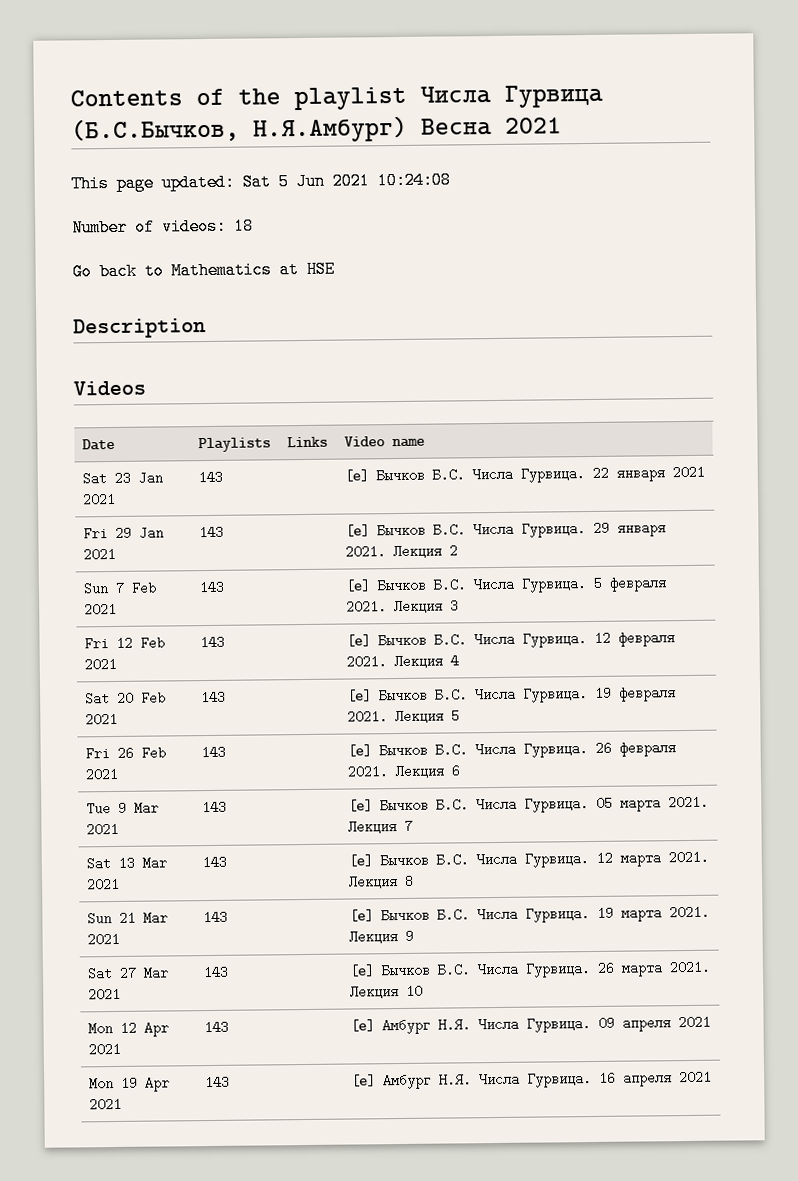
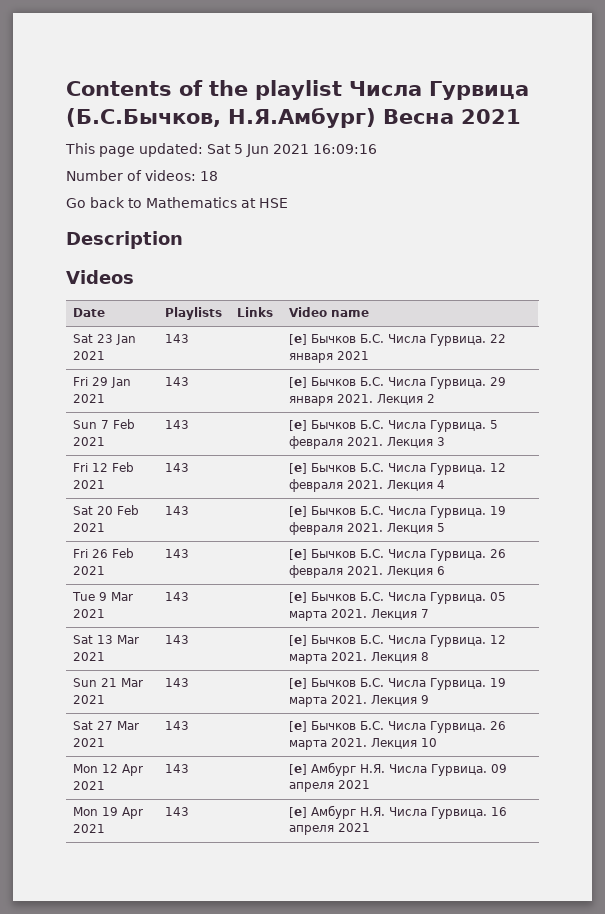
[377,171,451,190] 10:24:08 -> [313,144,377,154] 16:09:16

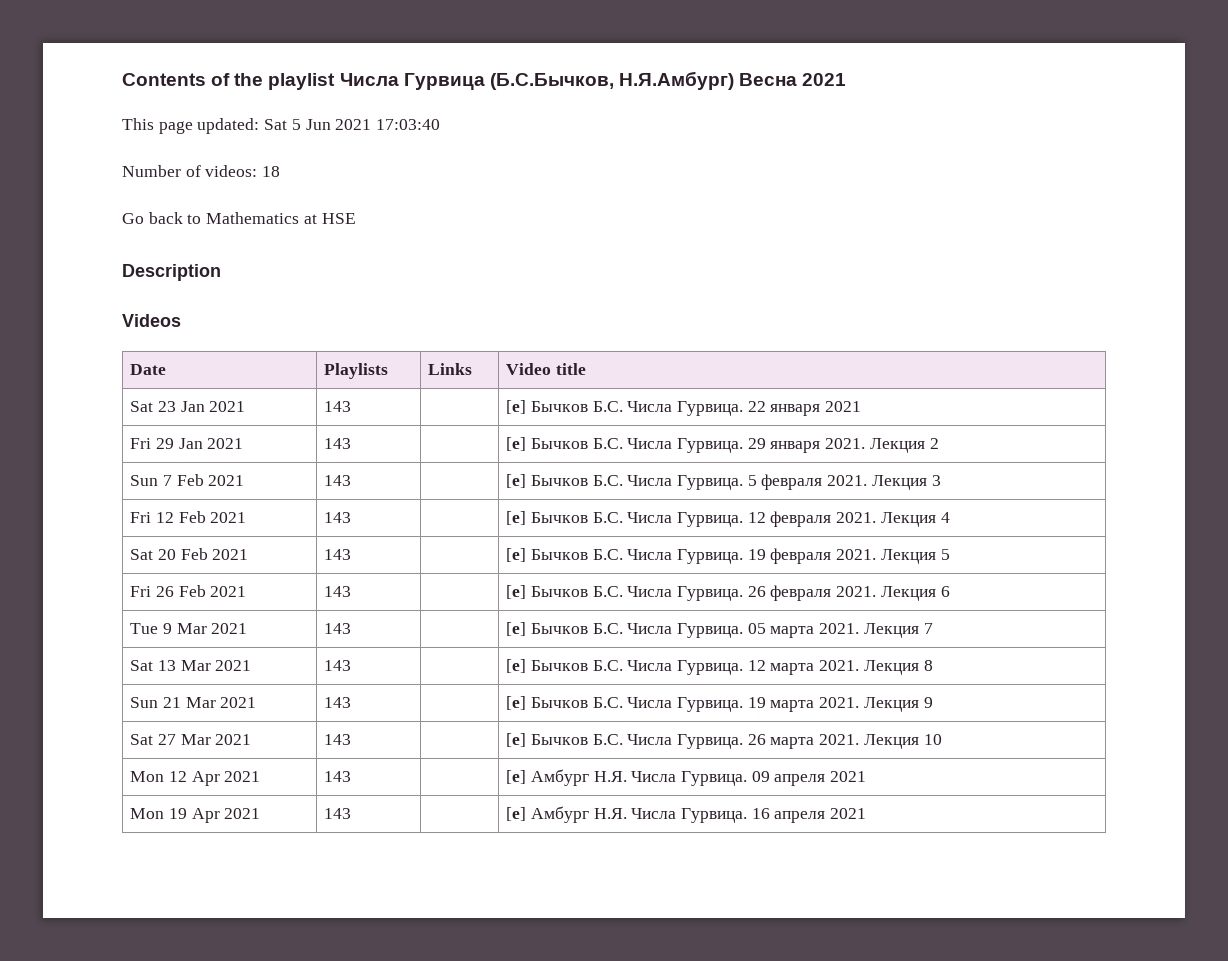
[313,144,377,154] 16:09:16 -> [376,119,441,130] 17:03:40
[331,310,370,317] name -> [555,363,586,375] title

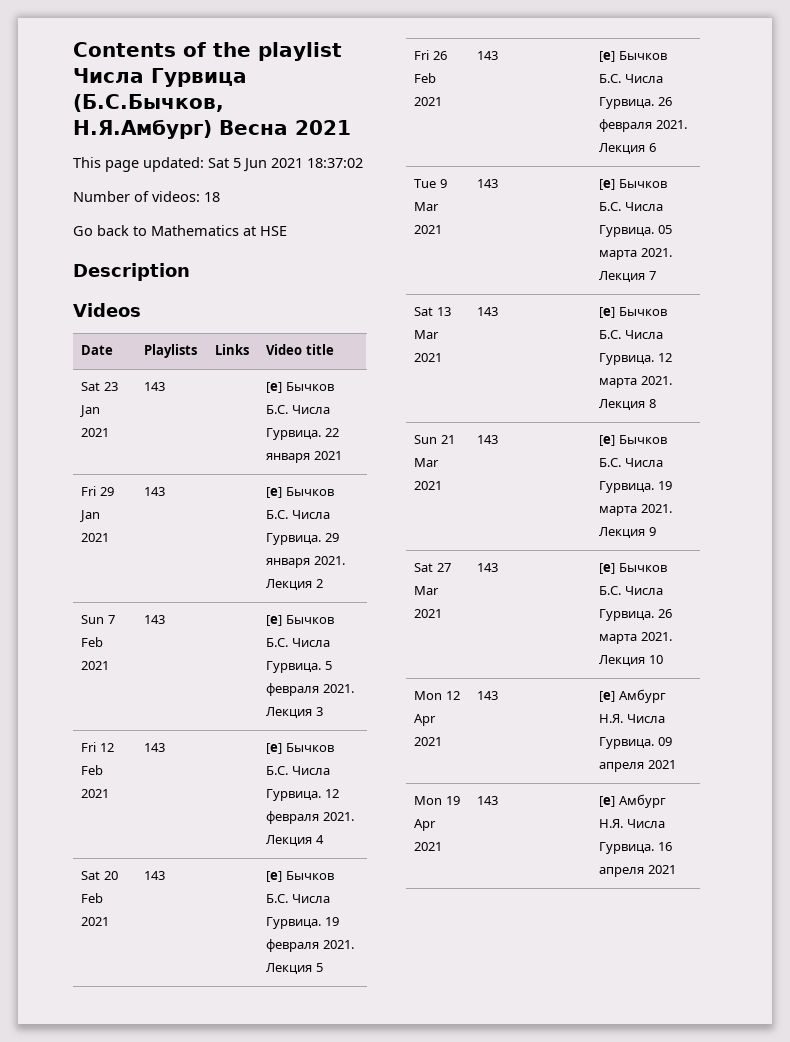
[376,119,441,130] 17:03:40 -> [307,158,363,168] 18:37:02

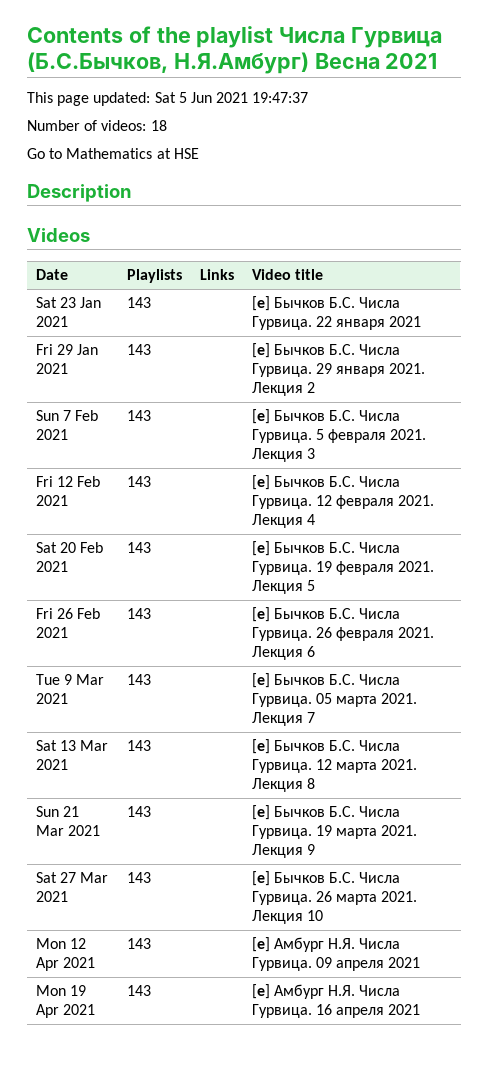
[307,158,363,168] 18:37:02 -> [252,92,309,103] 19:47:37
[97,225,129,236] back -> (45, 153) none

